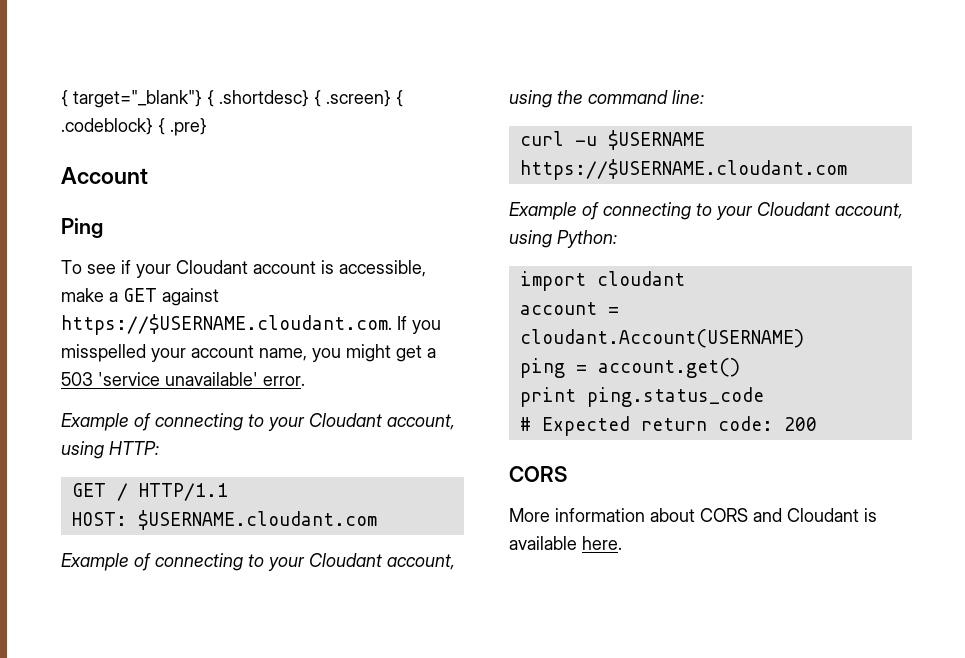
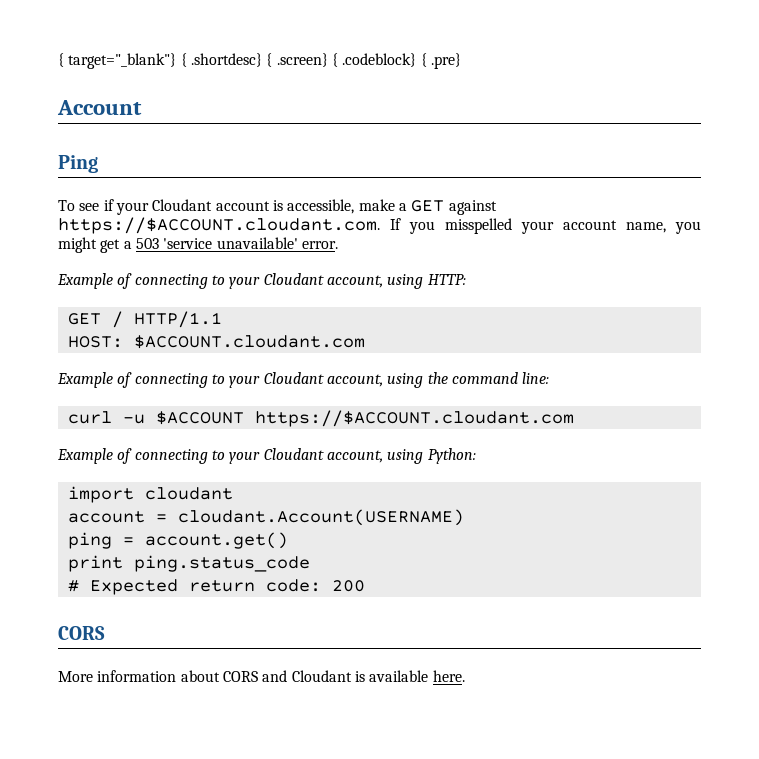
[61,314,392,335] https://$USERNAME.cloudant.com. -> [58,217,380,234] https://$ACCOUNT.cloudant.com.
[137,510,377,530] $USERNAME.cloudant.com -> [133,335,365,349] $ACCOUNT.cloudant.com
[607,130,705,150] [519,159,847,180] $USERNAME https://$USERNAME.cloudant.com -> [155,410,574,427] $ACCOUNT https://$ACCOUNT.cloudant.com

